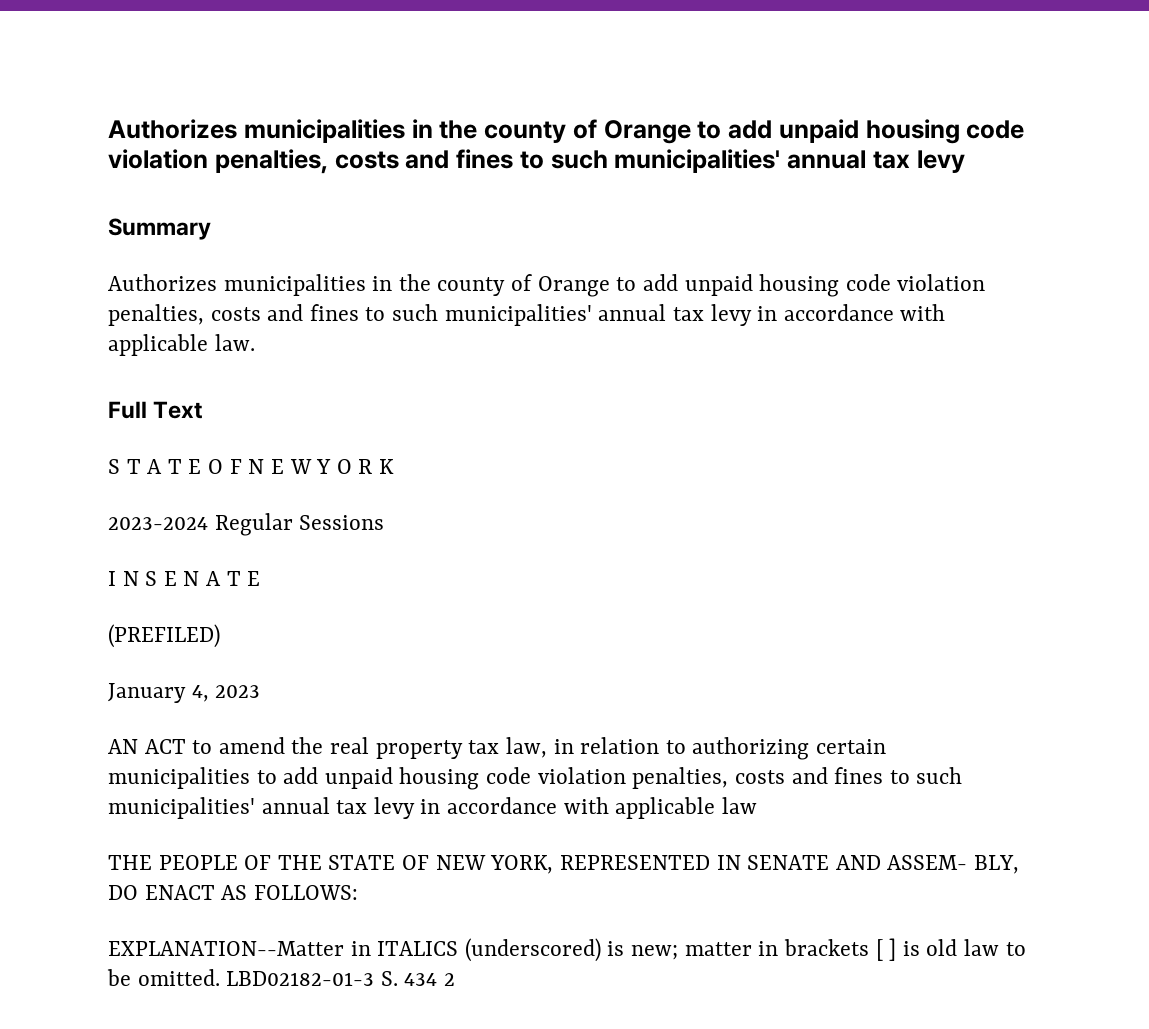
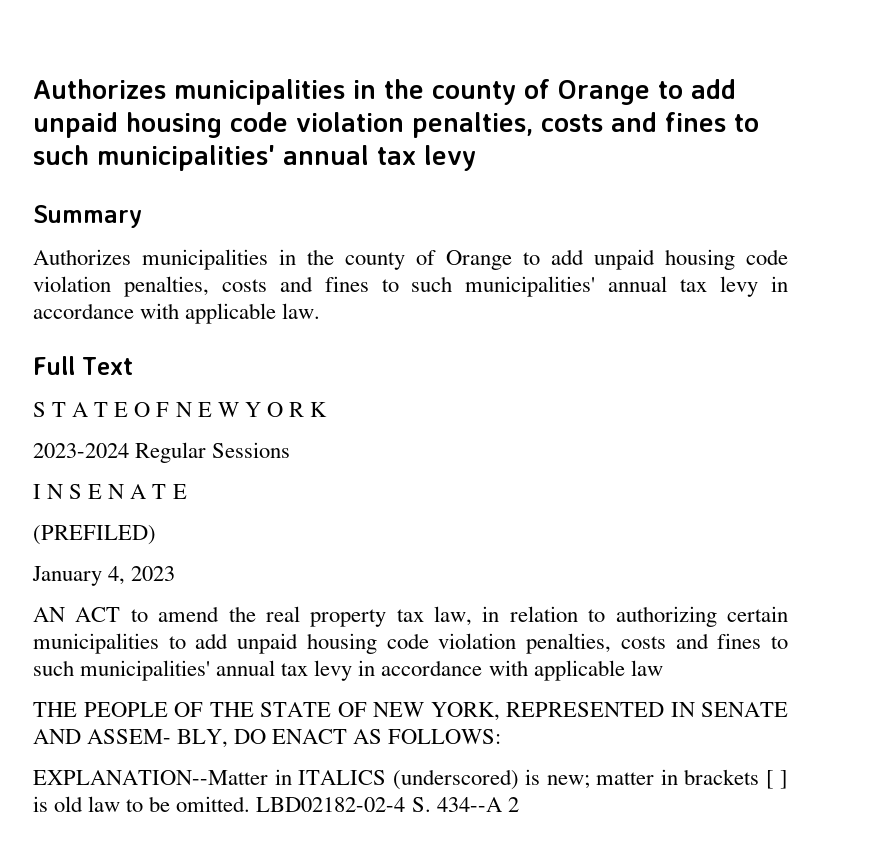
[226,971,438,986] LBD02182-01-3 S. 434 -> [256,797,502,812] LBD02182-02-4 S. 434--A

